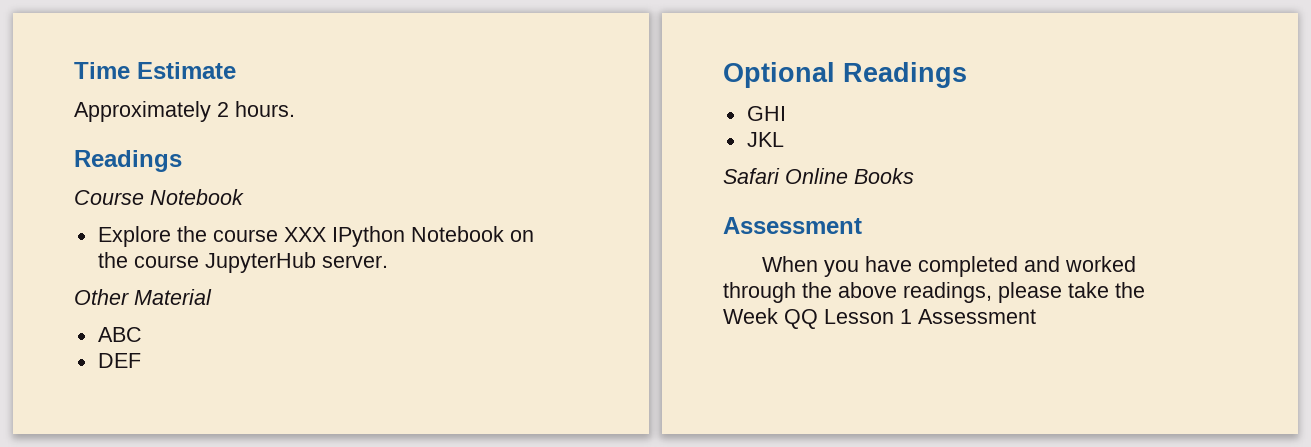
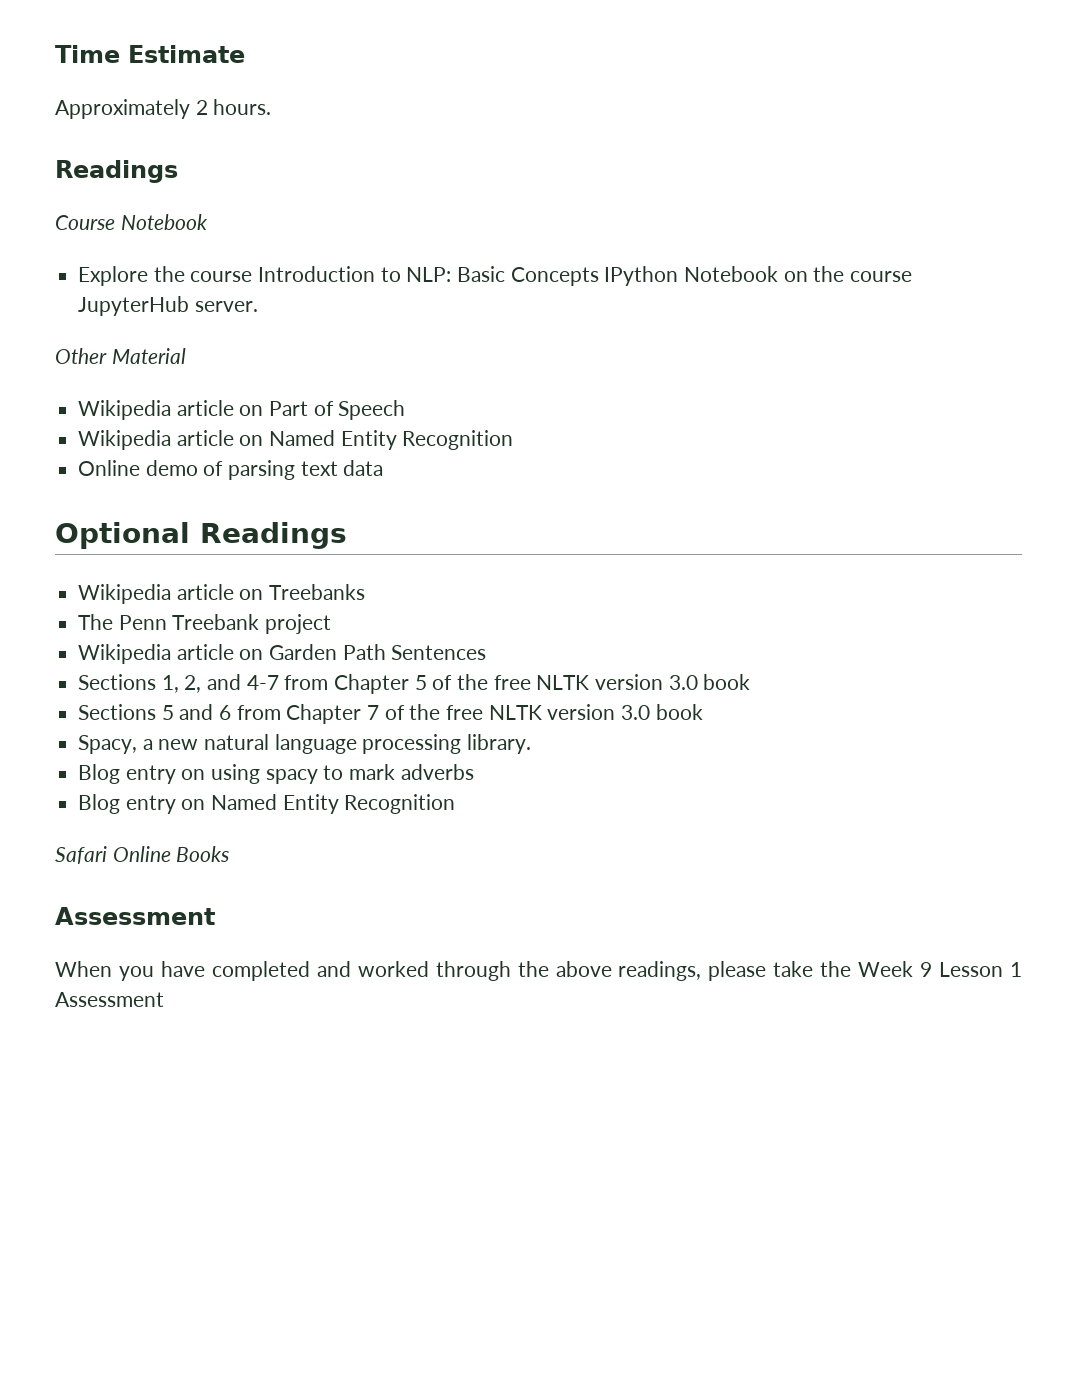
[283,227,326,242] XXX -> [258,266,599,286] Introduction to NLP: Basic Concepts
[97,327,142,342] [97,353,141,368] [723,62,967,88] [746,106,786,121] [746,132,784,147] ABC // DEF // Optional Readings // GHI // JKL -> [78,400,406,420] [78,430,514,450] [78,460,384,480] [55,522,347,549] [78,584,366,604] [78,614,332,634] [78,644,487,664] [78,674,751,694] [78,704,703,724] [78,734,532,754] [78,764,474,784] [78,794,456,814] Wikipedia article on Part of Speech // Wikipedia article on Named Entity Recognition // Online demo of parsing text data // Optional Readings // Wikipedia article on Treebanks // The Penn Treebank project // Wikipedia article on Garden Path Sentences // Sections 1, 2, and 4-7 from Chapter 5 of the free NLTK version 3.0 book // Sections 5 and 6 from Chapter 7 of the free NLTK version 3.0 book // Spacy, a new natural language processing library. // Blog entry on using spacy to mark adverbs // Blog entry on Named Entity Recognition
[784,309,818,329] QQ -> [920,962,933,977] 9

